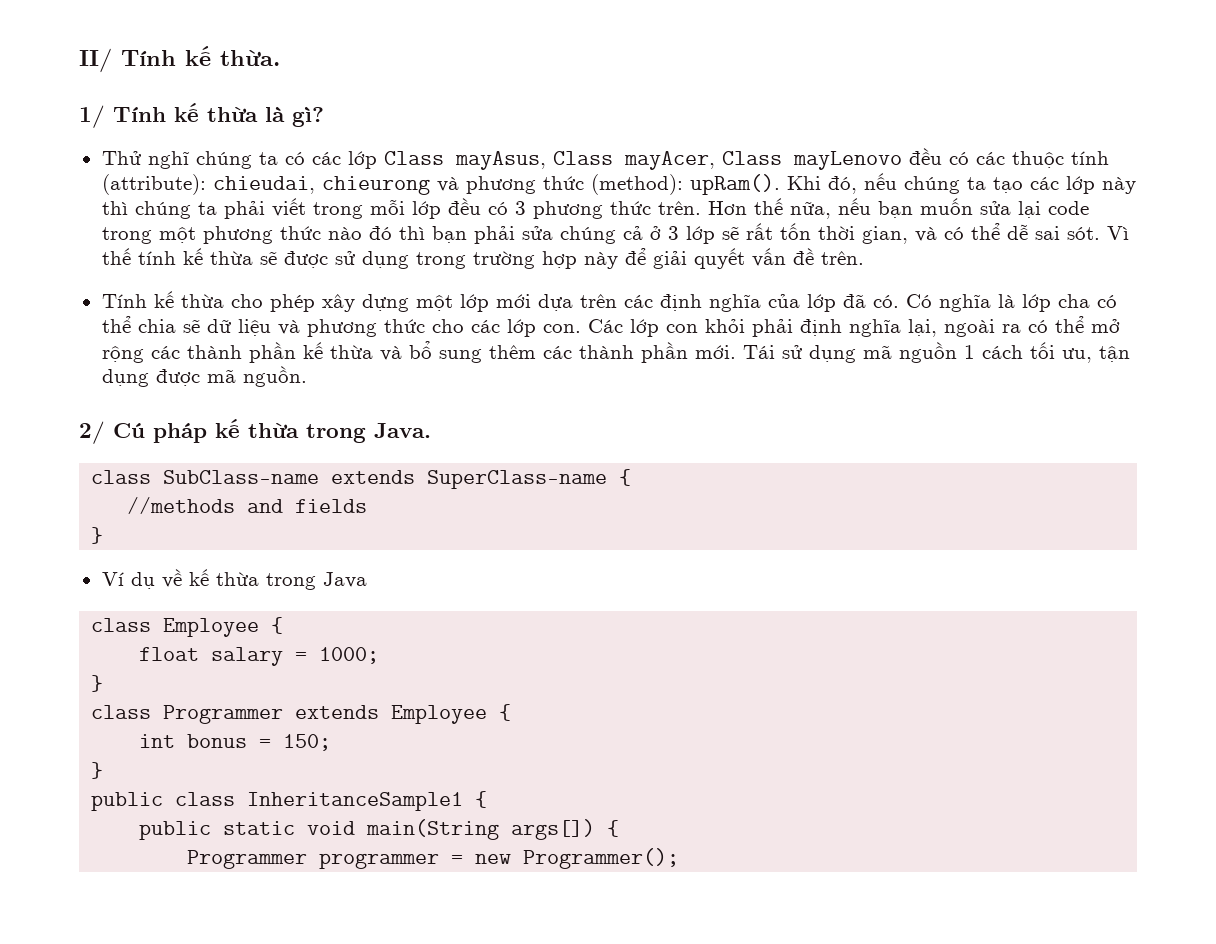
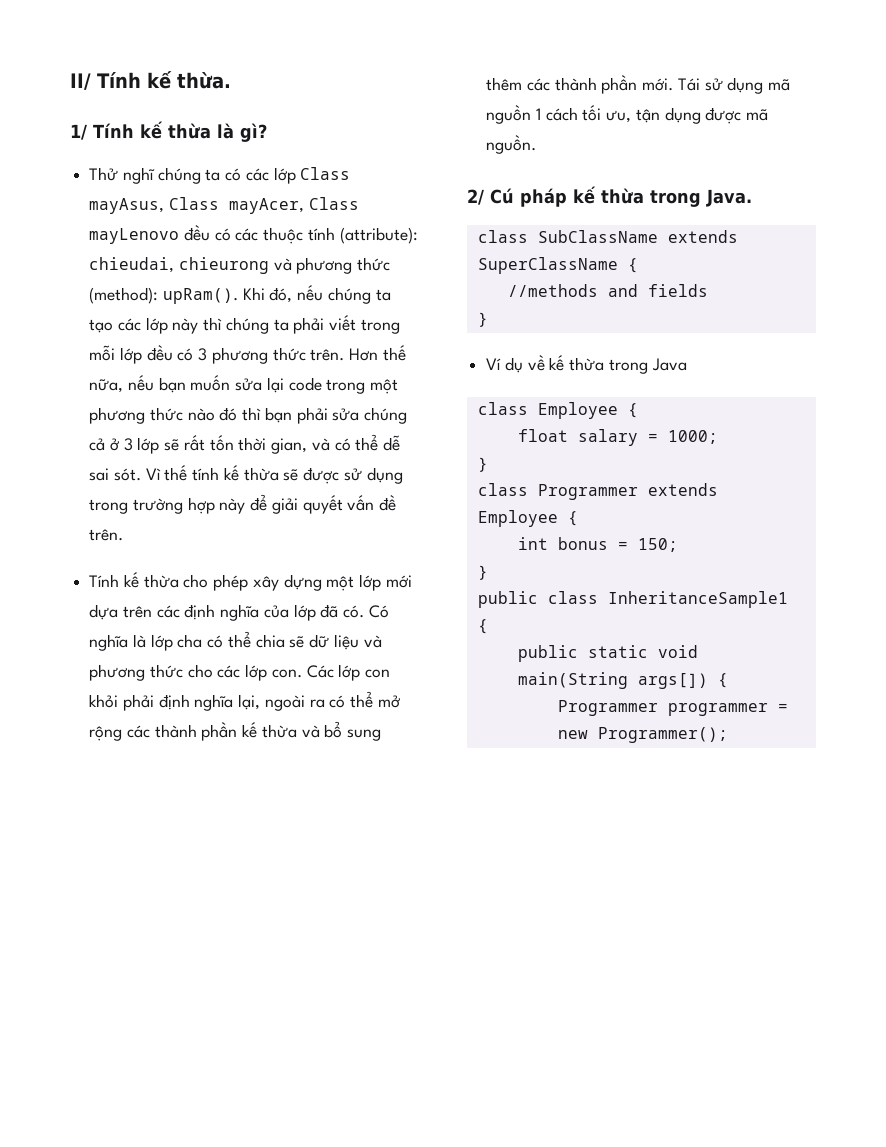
[163,470,608,489] SubClass-name extends SuperClass-name -> [537,230,738,243] [477,257,618,274] SubClassName extends SuperClassName

